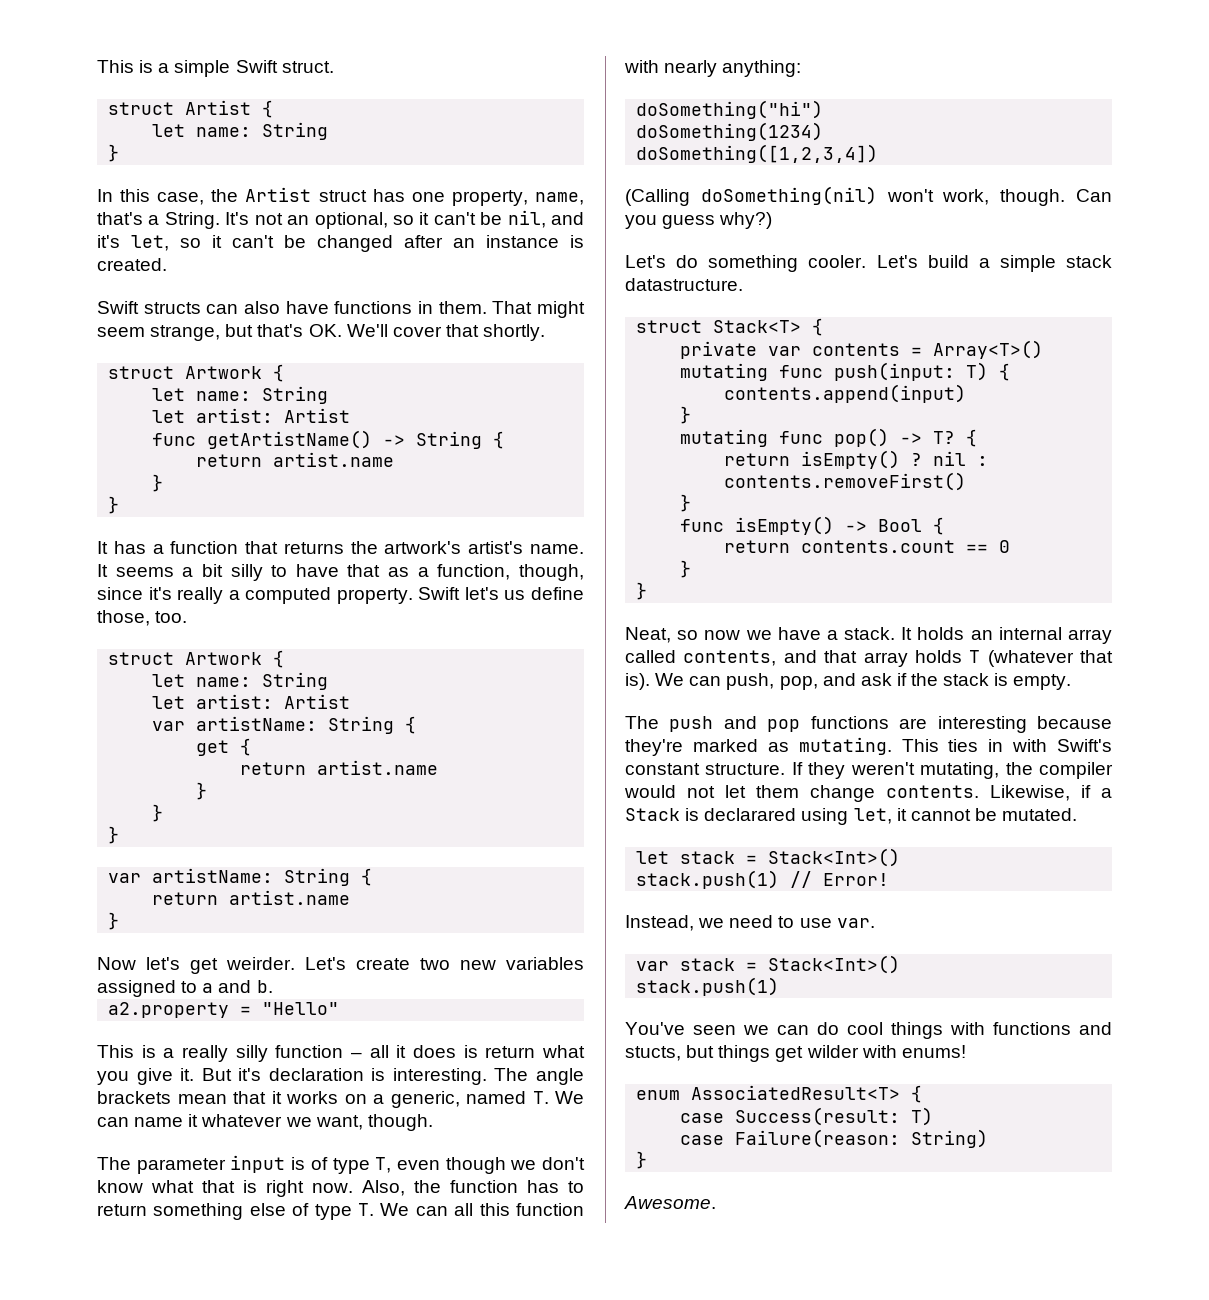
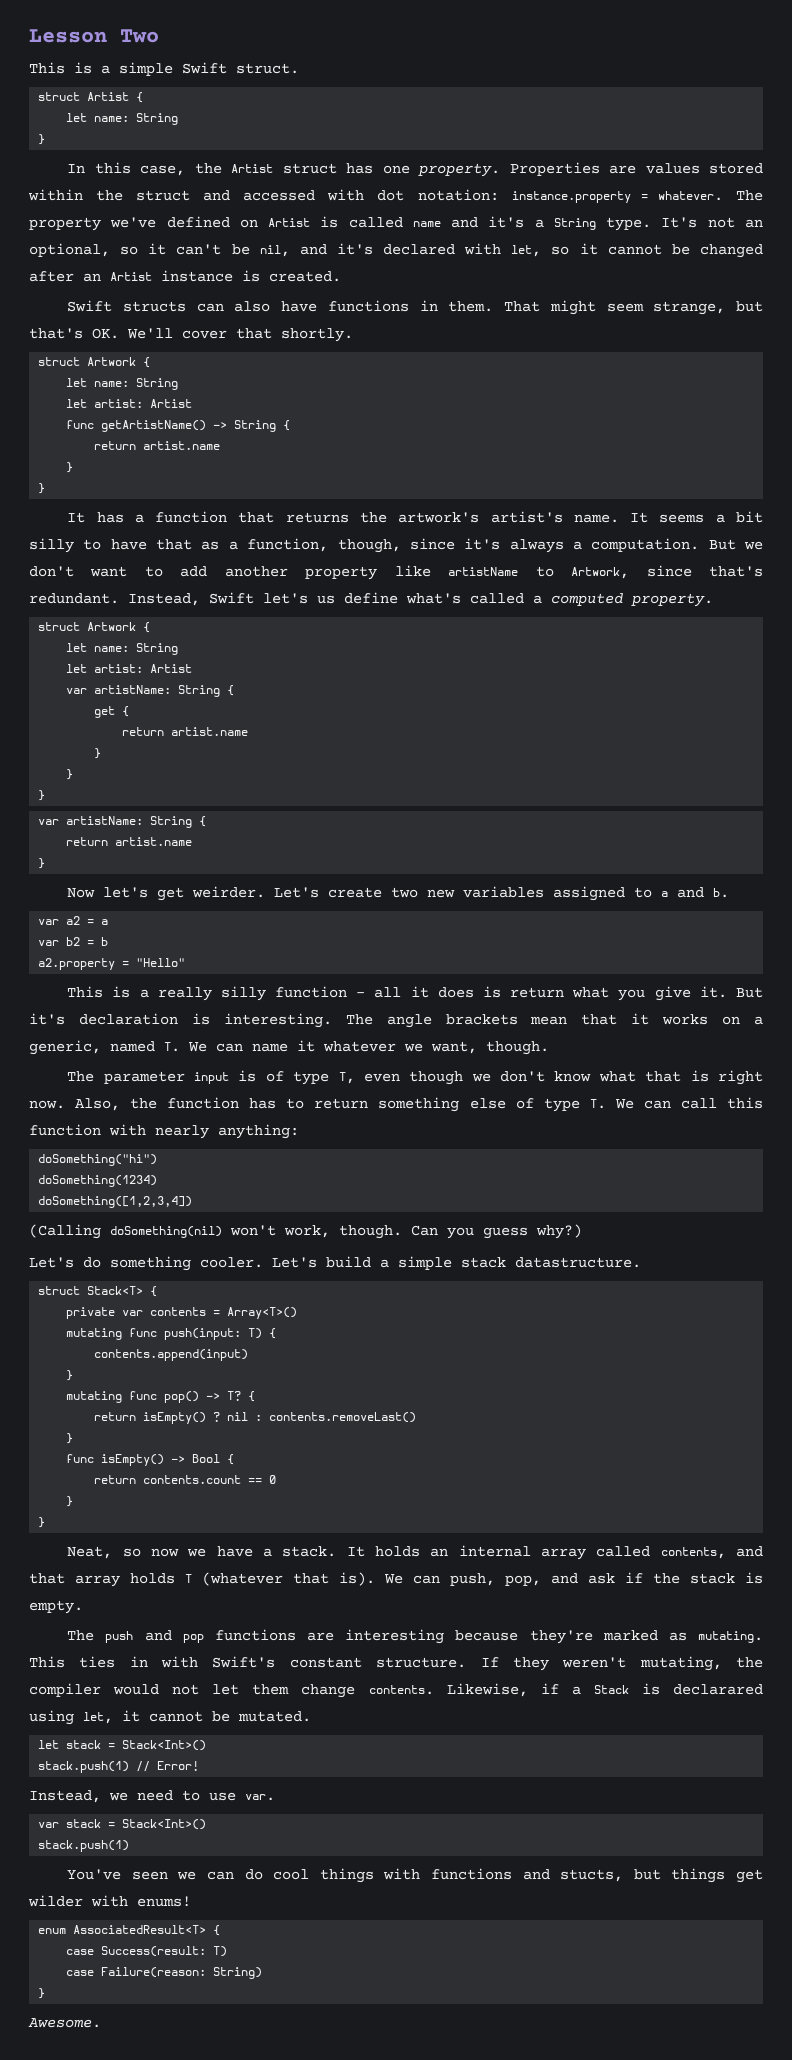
(97, 66) none -> [29,29,159,43] Lesson Two //
[451,190,584,206] [97,212,220,229] property, name, that's a String. -> [418,162,764,177] [28,189,764,203] [29,216,652,231] property. Properties are values stored within the struct and accessed with dot notation: instance.property = whatever. The property we've defined on Artist is called name and it's a String type.
(120, 241) none -> [383,243,502,255] declared with
[232,235,274,248] can't -> [607,244,662,255] cannot
(475, 243) none -> [110,272,152,281] Artist
[177,587,584,604] [97,610,188,626] really a computed property. Swift let's us define those, too. -> [509,538,763,553] [29,565,763,580] [29,592,713,607] always a computation. But we don't want to add another property like artistName to Artwork, since that's redundant. Instead, Swift let's us define what's called a computed property.
(273, 986) none -> [38,916,109,925] [38,937,109,946] // var a2 = a // var b2 = b
[454,1203,474,1216] all -> [680,1098,717,1109] call
[724,472,967,491] contents.removeFirst() -> [269,1412,417,1423] contents.removeLast()

